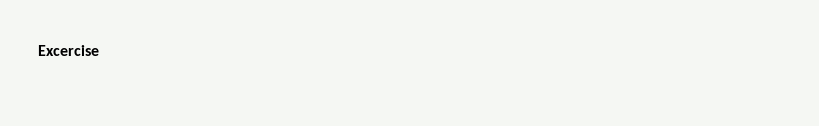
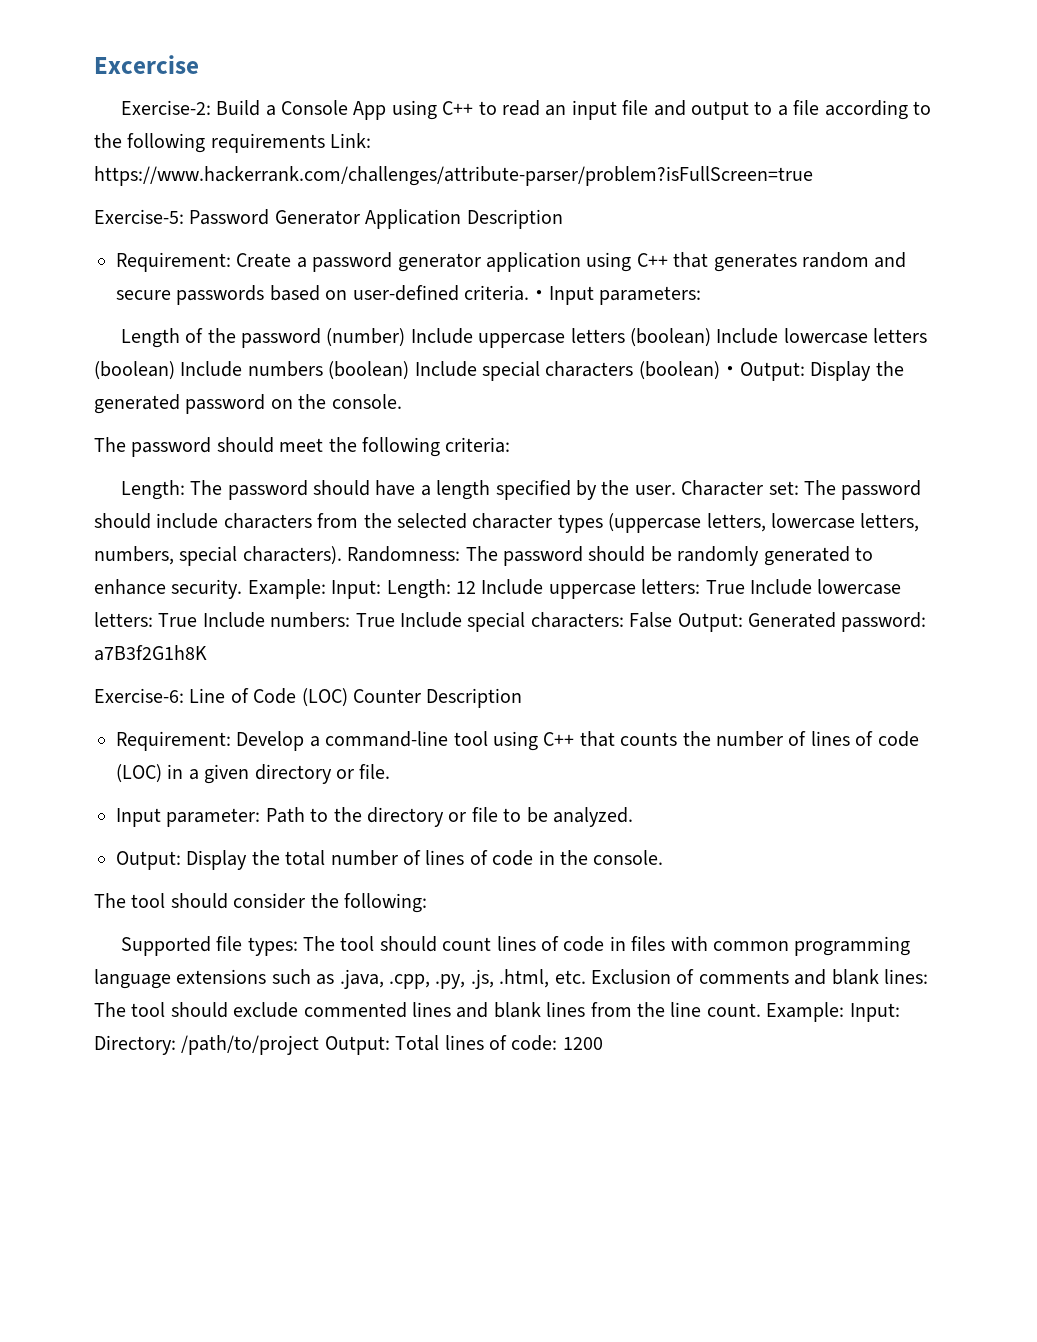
(99, 50) none -> [120,100,931,120] [94,133,372,153] [94,166,813,186] [94,209,563,229] [116,252,907,272] [116,285,702,305] [120,328,928,348] [94,361,904,381] [94,394,402,414] [94,437,511,457] [120,480,922,500] [94,513,920,533] [94,546,873,566] [94,579,902,599] [94,612,927,632] [94,645,207,661] [94,688,523,708] [116,731,919,751] [116,764,391,784] [116,807,633,827] [116,850,664,870] [94,893,427,913] [120,936,911,956] [94,969,928,989] [94,1002,900,1022] [94,1035,603,1055] // Exercise-2: Build a Console App using C++ to read an input file and output to a file according to the following requirements Link: https://www.hackerrank.com/challenges/attribute-parser/problem?isFullScreen=true // Exercise-5: Password Generator Application Description // Requirement: Create a password generator application using C++ that generates random and secure passwords based on user-defined criteria.・Input parameters: // Length of the password (number) Include uppercase letters (boolean) Include lowercase letters (boolean) Include numbers (boolean) Include special characters (boolean)・Output: Display the generated password on the console. // The password should meet the following criteria: // Length: The password should have a length specified by the user. Character set: The password should include characters from the selected character types (uppercase letters, lowercase letters, numbers, special characters). Randomness: The password should be randomly generated to enhance security. Example: Input: Length: 12 Include uppercase letters: True Include lowercase letters: True Include numbers: True Include special characters: False Output: Generated password: a7B3f2G1h8K // Exercise-6: Line of Code (LOC) Counter Description // Requirement: Develop a command-line tool using C++ that counts the number of lines of code (LOC) in a given directory or file. // Input parameter: Path to the directory or file to be analyzed. // Output: Display the total number of lines of code in the console. // The tool should consider the following: // Supported file types: The tool should count lines of code in files with common programming language extensions such as .java, .cpp, .py, .js, .html, etc. Exclusion of comments and blank lines: The tool should exclude commented lines and blank lines from the line count. Example: Input: Directory: /path/to/project Output: Total lines of code: 1200

